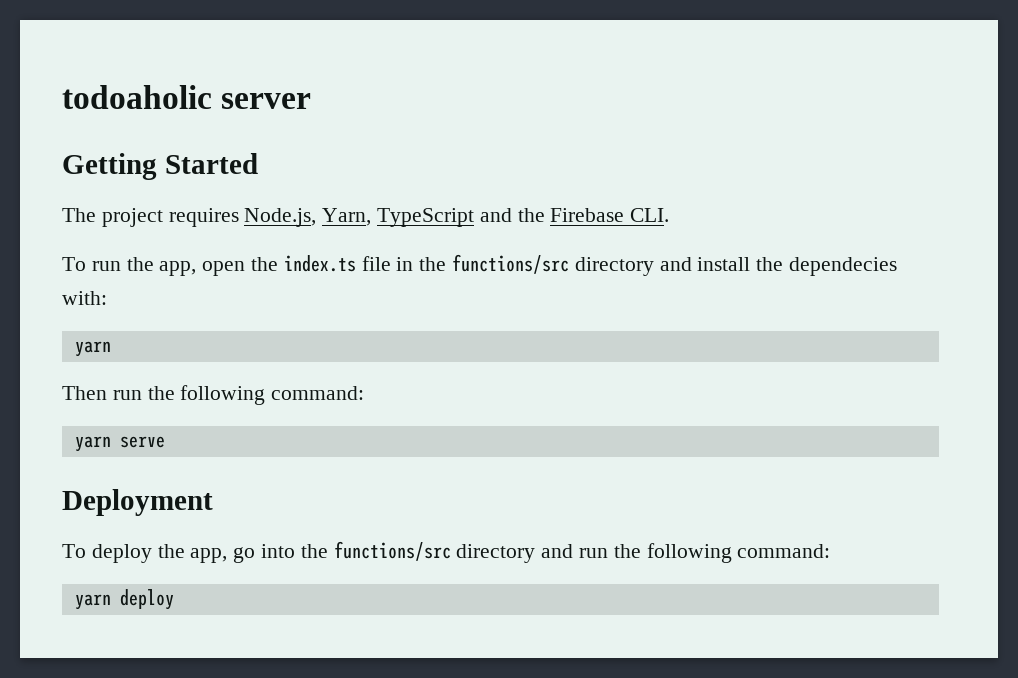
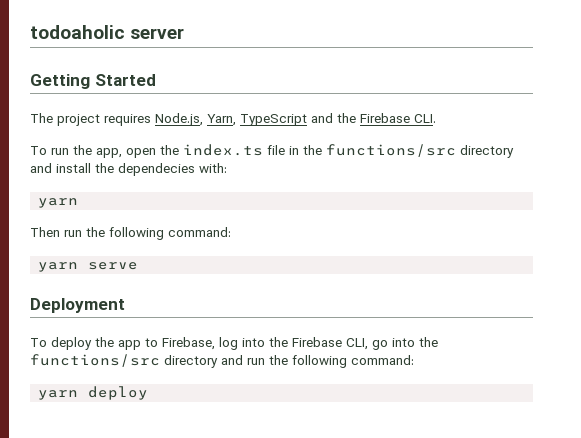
[190,548,228,563] app, -> [118,337,368,350] app to Firebase, log into the Firebase CLI,

